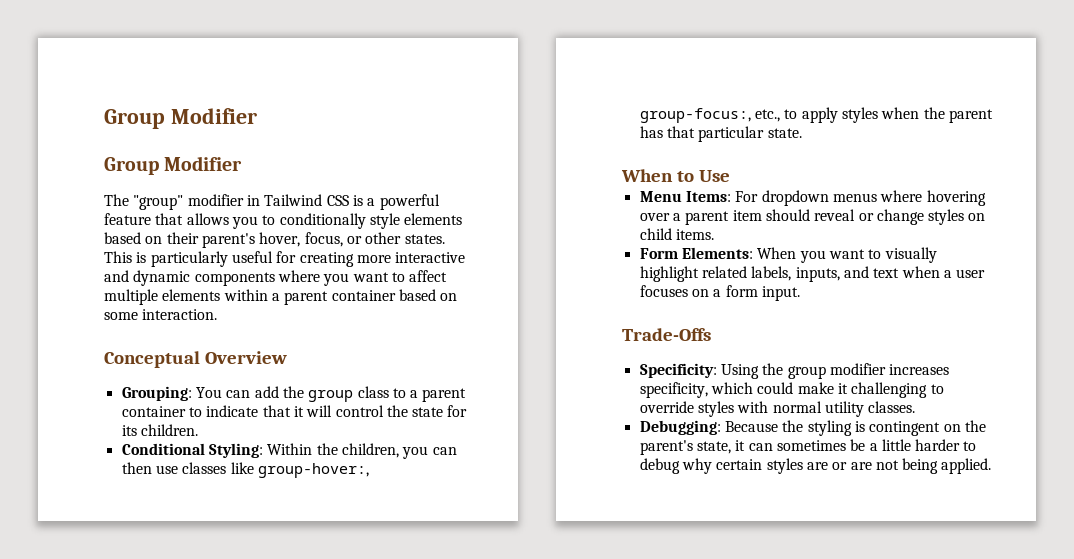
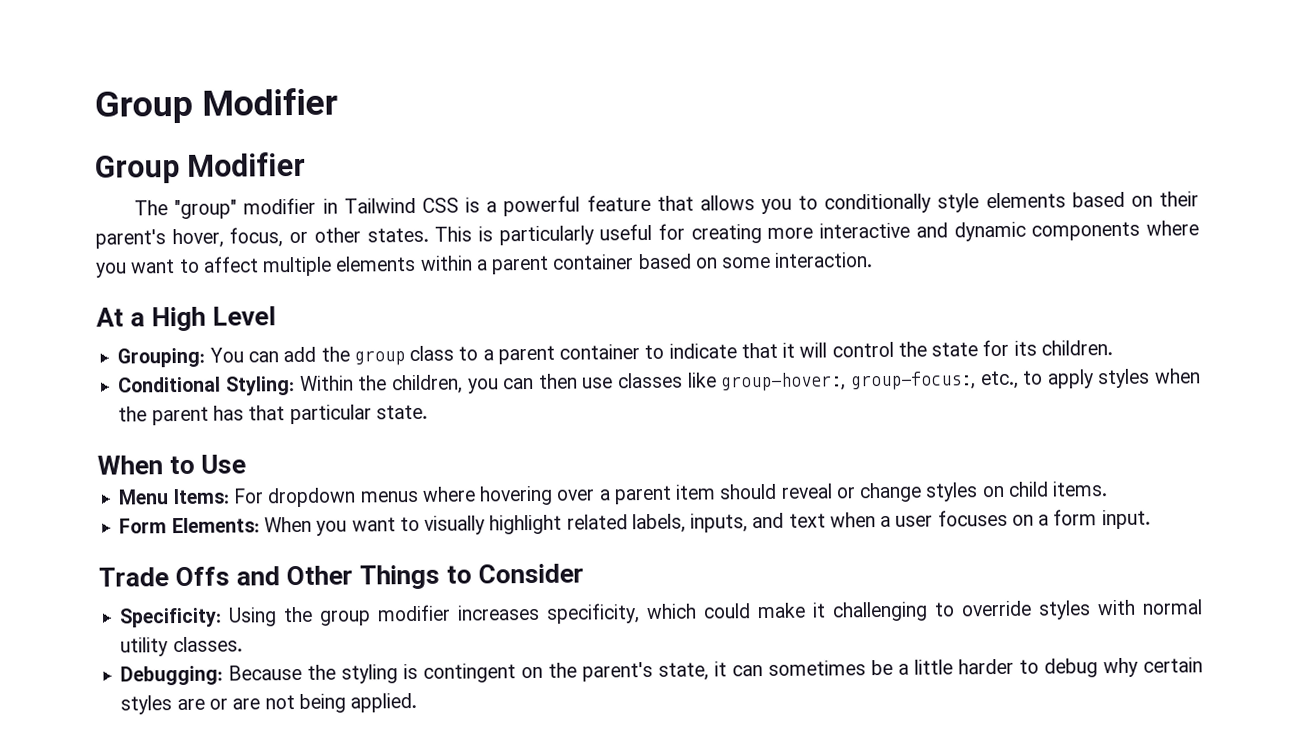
[104,351,287,368] Conceptual Overview -> [96,306,277,332] At a High Level
[622,328,711,341] Trade-Offs -> [98,563,585,590] Trade Offs and Other Things to Consider

